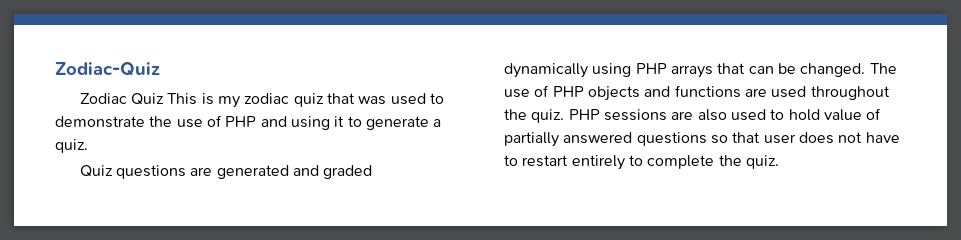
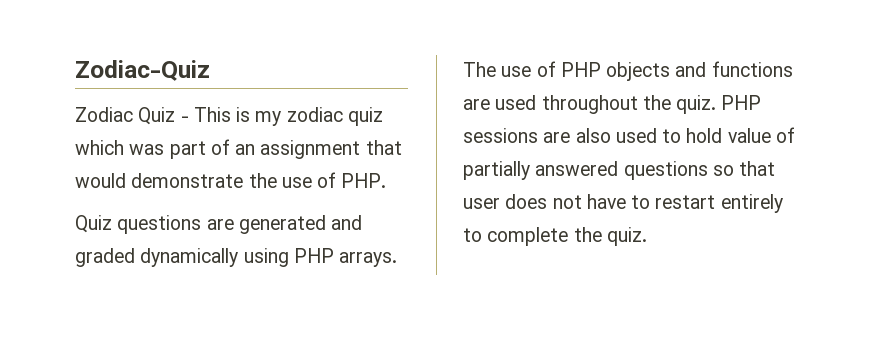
(165, 99) none -> [180,116,189,122] -
[327,93,444,105] [55,115,442,130] [55,139,88,153] that was used to demonstrate the use of PHP and using it to generate a quiz. -> [75,139,402,159] [75,172,387,188] which was part of an assignment that would demonstrate the use of PHP.
[670,63,866,78] arrays that can be changed. -> [339,252,398,267] arrays.

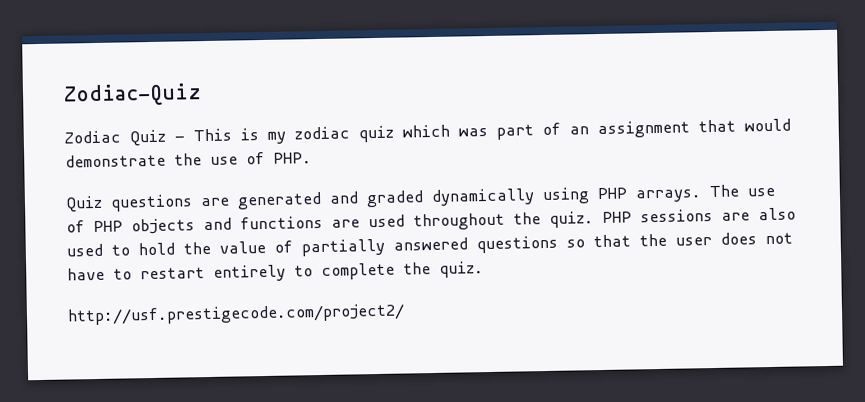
(723, 135) none -> [183,241,211,255] the
(776, 168) none -> [639,233,667,247] the
(647, 236) none -> [67,303,405,326] // http://usf.prestigecode.com/project2/

